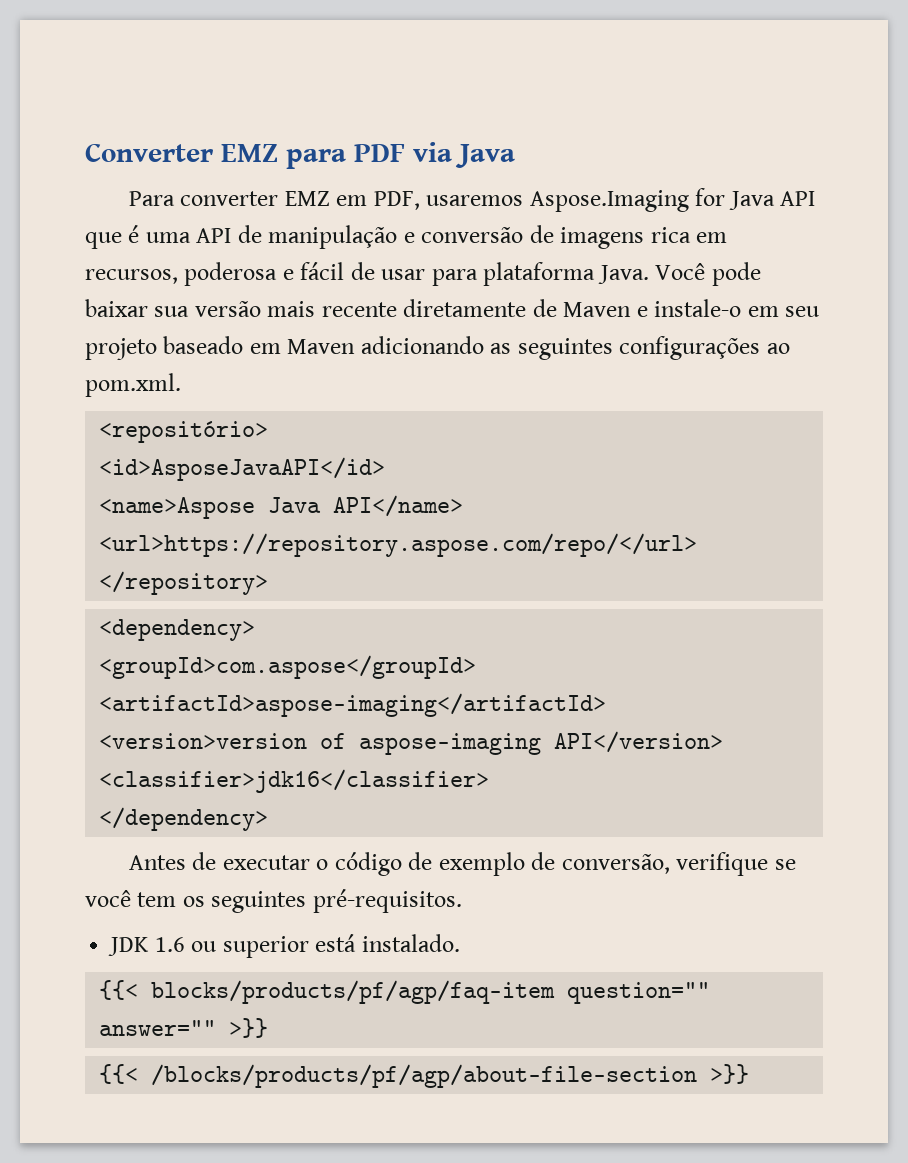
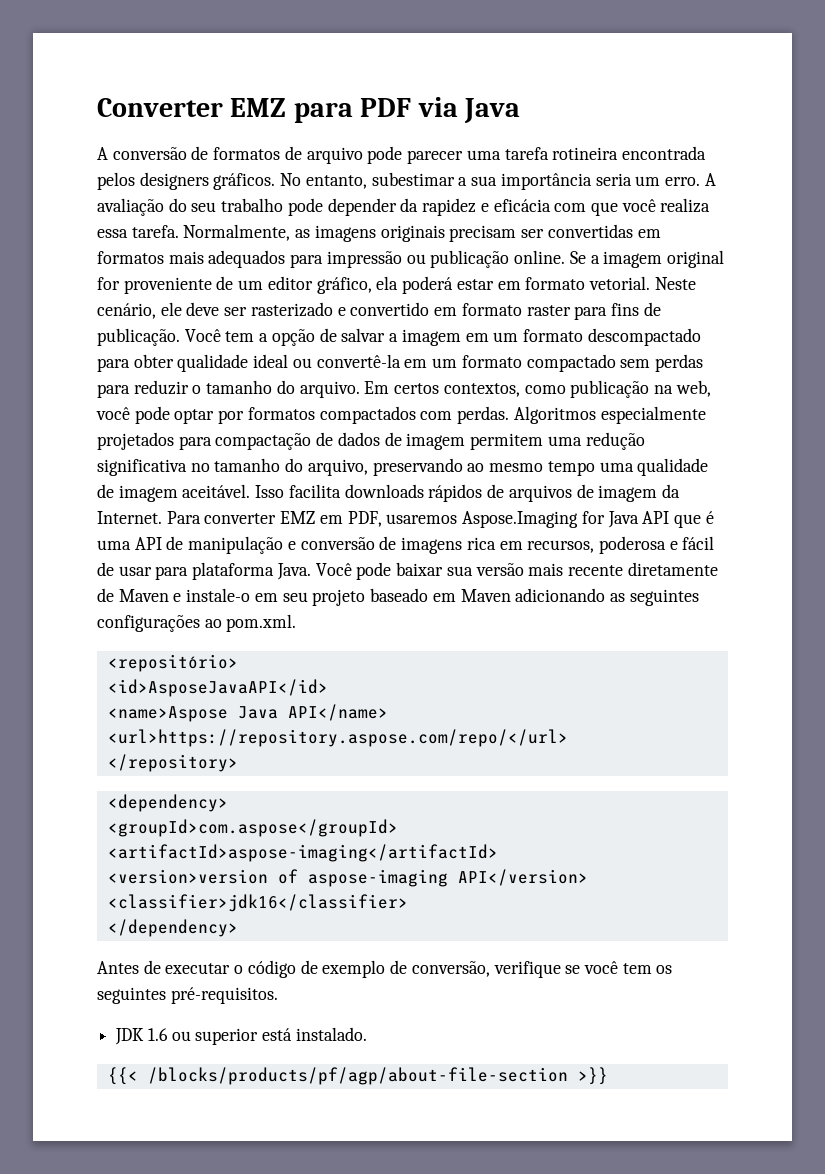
(515, 156) none -> [97,146,706,164] [97,172,716,190] [97,198,711,216] [97,224,661,242] [97,250,724,268] [97,276,696,294] [97,302,661,320] [97,328,701,346] [97,354,703,372] [97,380,711,398] [96,406,706,424] [97,432,645,450] [97,458,709,476] [97,484,680,502] [97,511,162,524] A conversão de formatos de arquivo pode parecer uma tarefa rotineira encontrada pelos designers gráficos. No entanto, subestimar a sua importância seria um erro. A avaliação do seu trabalho pode depender da rapidez e eficácia com que você realiza essa tarefa. Normalmente, as imagens originais precisam ser convertidas em formatos mais adequados para impressão ou publicação online. Se a imagem original for proveniente de um editor gráfico, ela poderá estar em formato vetorial. Neste cenário, ele deve ser rasterizado e convertido em formato raster para fins de publicação. Você tem a opção de salvar a imagem em um formato descompactado para obter qualidade ideal ou convertê-la em um formato compactado sem perdas para reduzir o tamanho do arquivo. Em certos contextos, como publicação na web, você pode optar por formatos compactados com perdas. Algoritmos especialmente projetados para compactação de dados de imagem permitem uma redução significativa no tamanho do arquivo, preservando ao mesmo tempo uma qualidade de imagem aceitável. Isso facilita downloads rápidos de arquivos de imagem da Internet.
[99,980,711,1004] [99,1018,269,1038] // {{< blocks/products/pf/agp/faq-item question="" answer="" >}} -> (367, 1034) none

